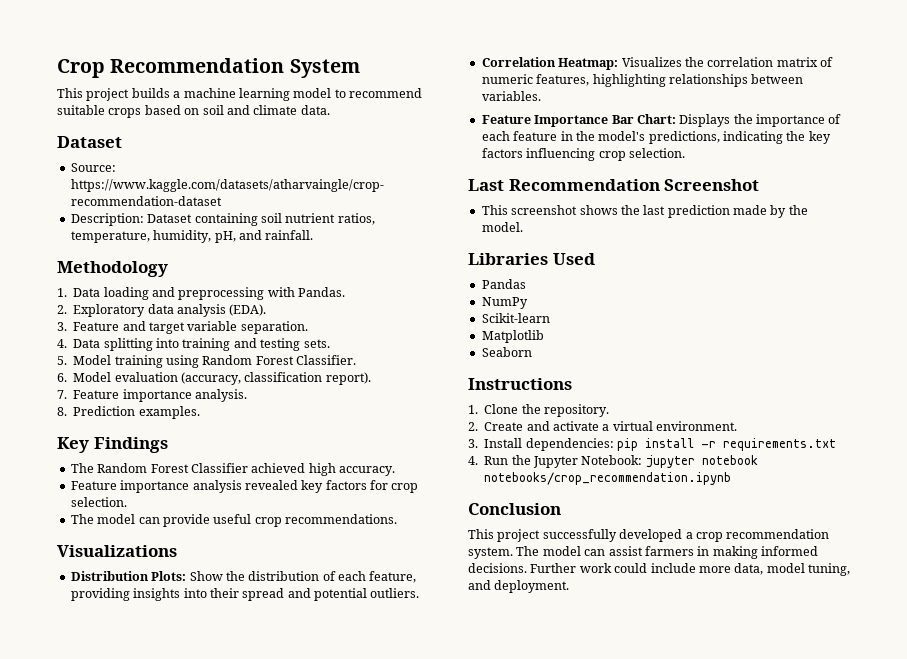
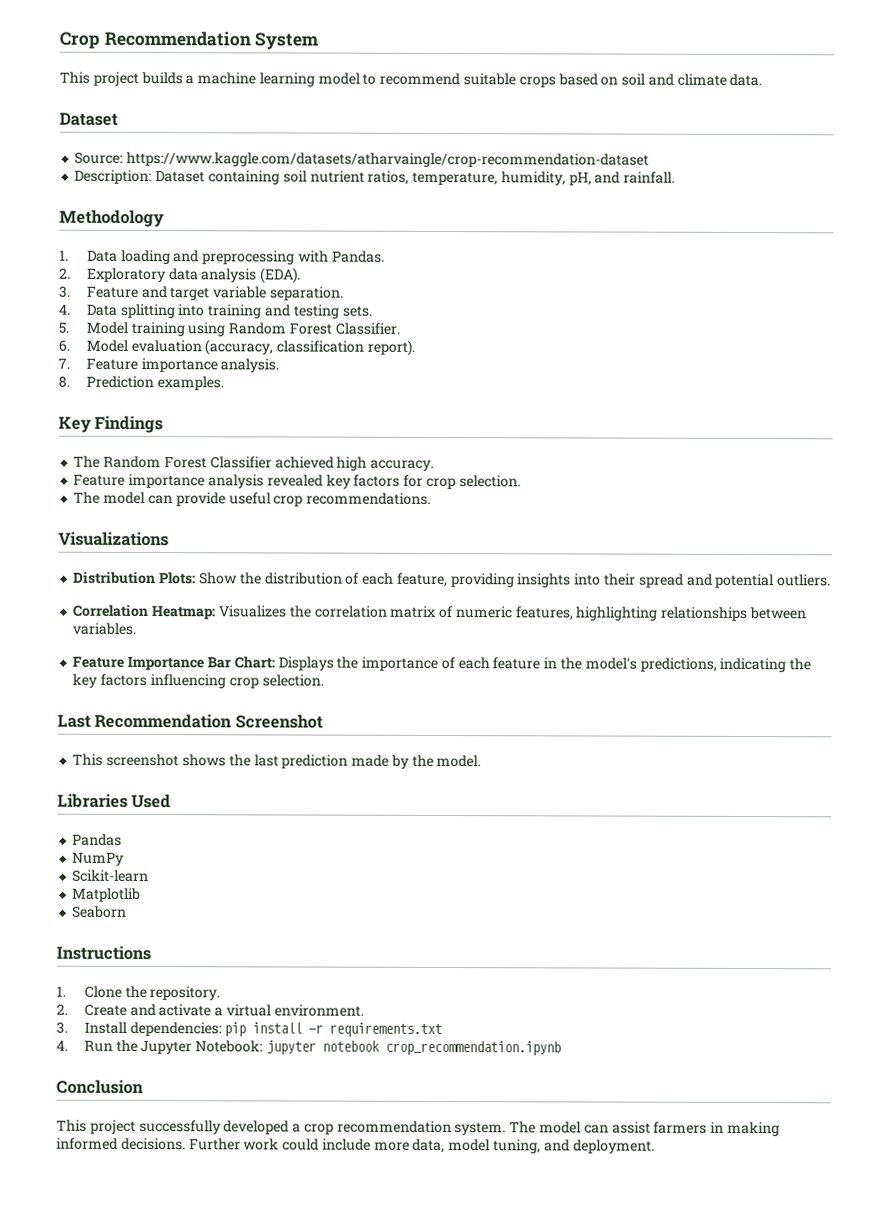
[484,472,732,485] notebooks/crop_recommendation.ipynb -> [385,1040,562,1056] crop_recommendation.ipynb

